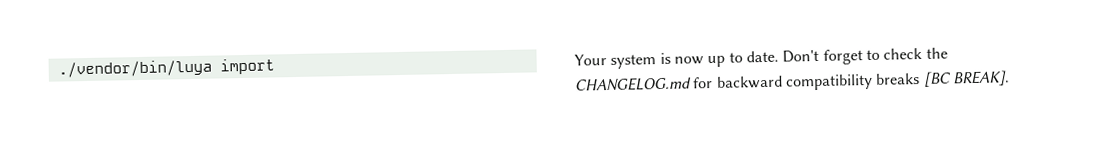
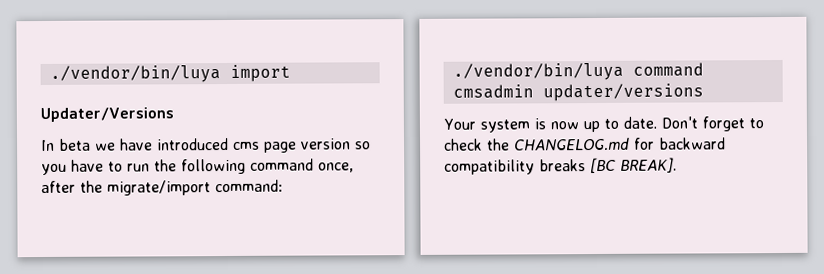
(275, 66) none -> [40,107,174,123] [41,137,371,153] [41,158,354,176] [41,179,283,196] [452,62,704,81] [452,83,704,102] // Updater/Versions // In beta we have introduced cms page version so you have to run the following command once, after the migrate/import command: // ./vendor/bin/luya command cmsadmin updater/versions

